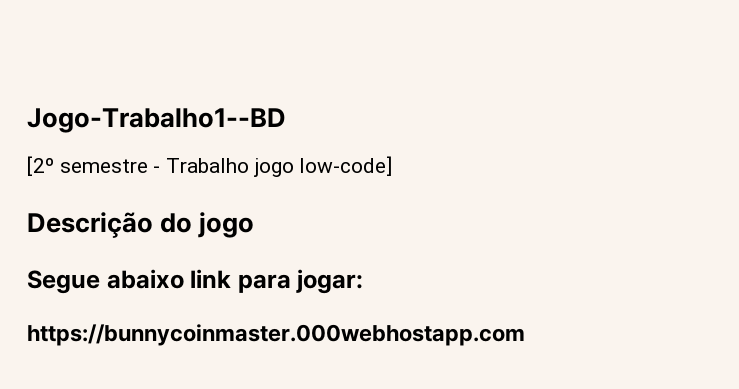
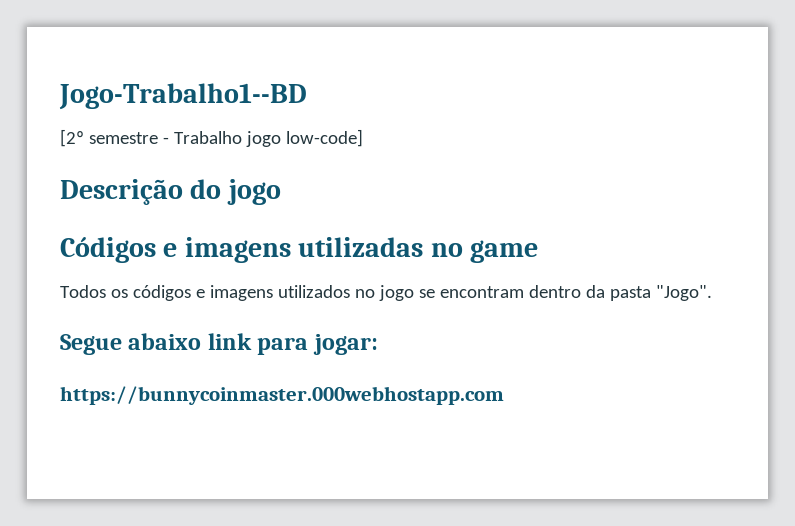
(255, 225) none -> [60,237,539,263] [60,285,712,301] // Códigos e imagens utilizadas no game // Todos os códigos e imagens utilizados no jogo se encontram dentro da pasta "Jogo".

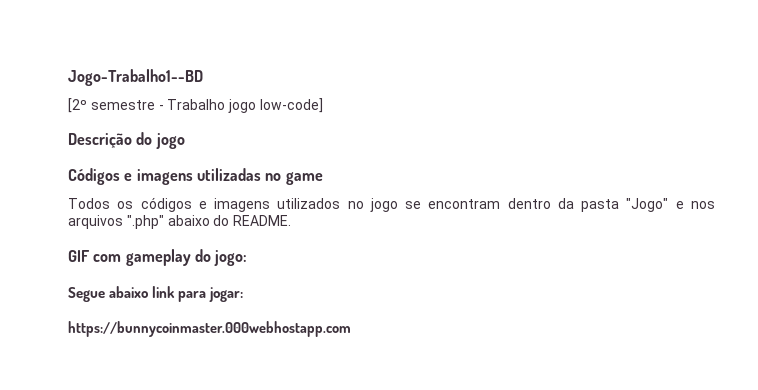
[655,285,712,301] "Jogo". -> [626,198,715,212] [68,215,292,229] [68,249,248,266] "Jogo" e nos arquivos ".php" abaixo do README. // GIF com gameplay do jogo:

